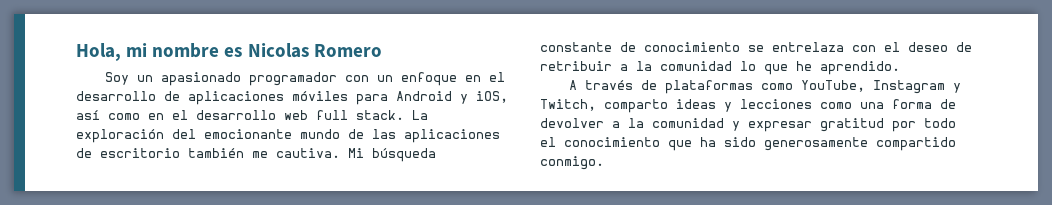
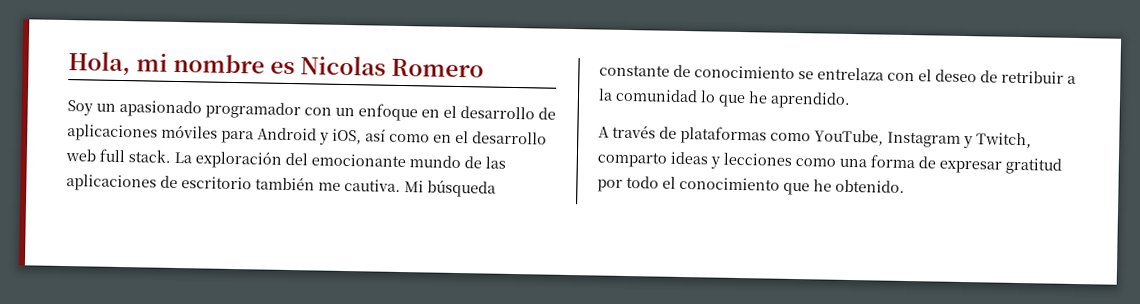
[540,118,740,131] devolver a la comunidad y -> (936, 162) none
[700,137,956,151] [540,156,604,170] ha sido generosamente compartido conmigo. -> [813,179,905,193] he obtenido.

